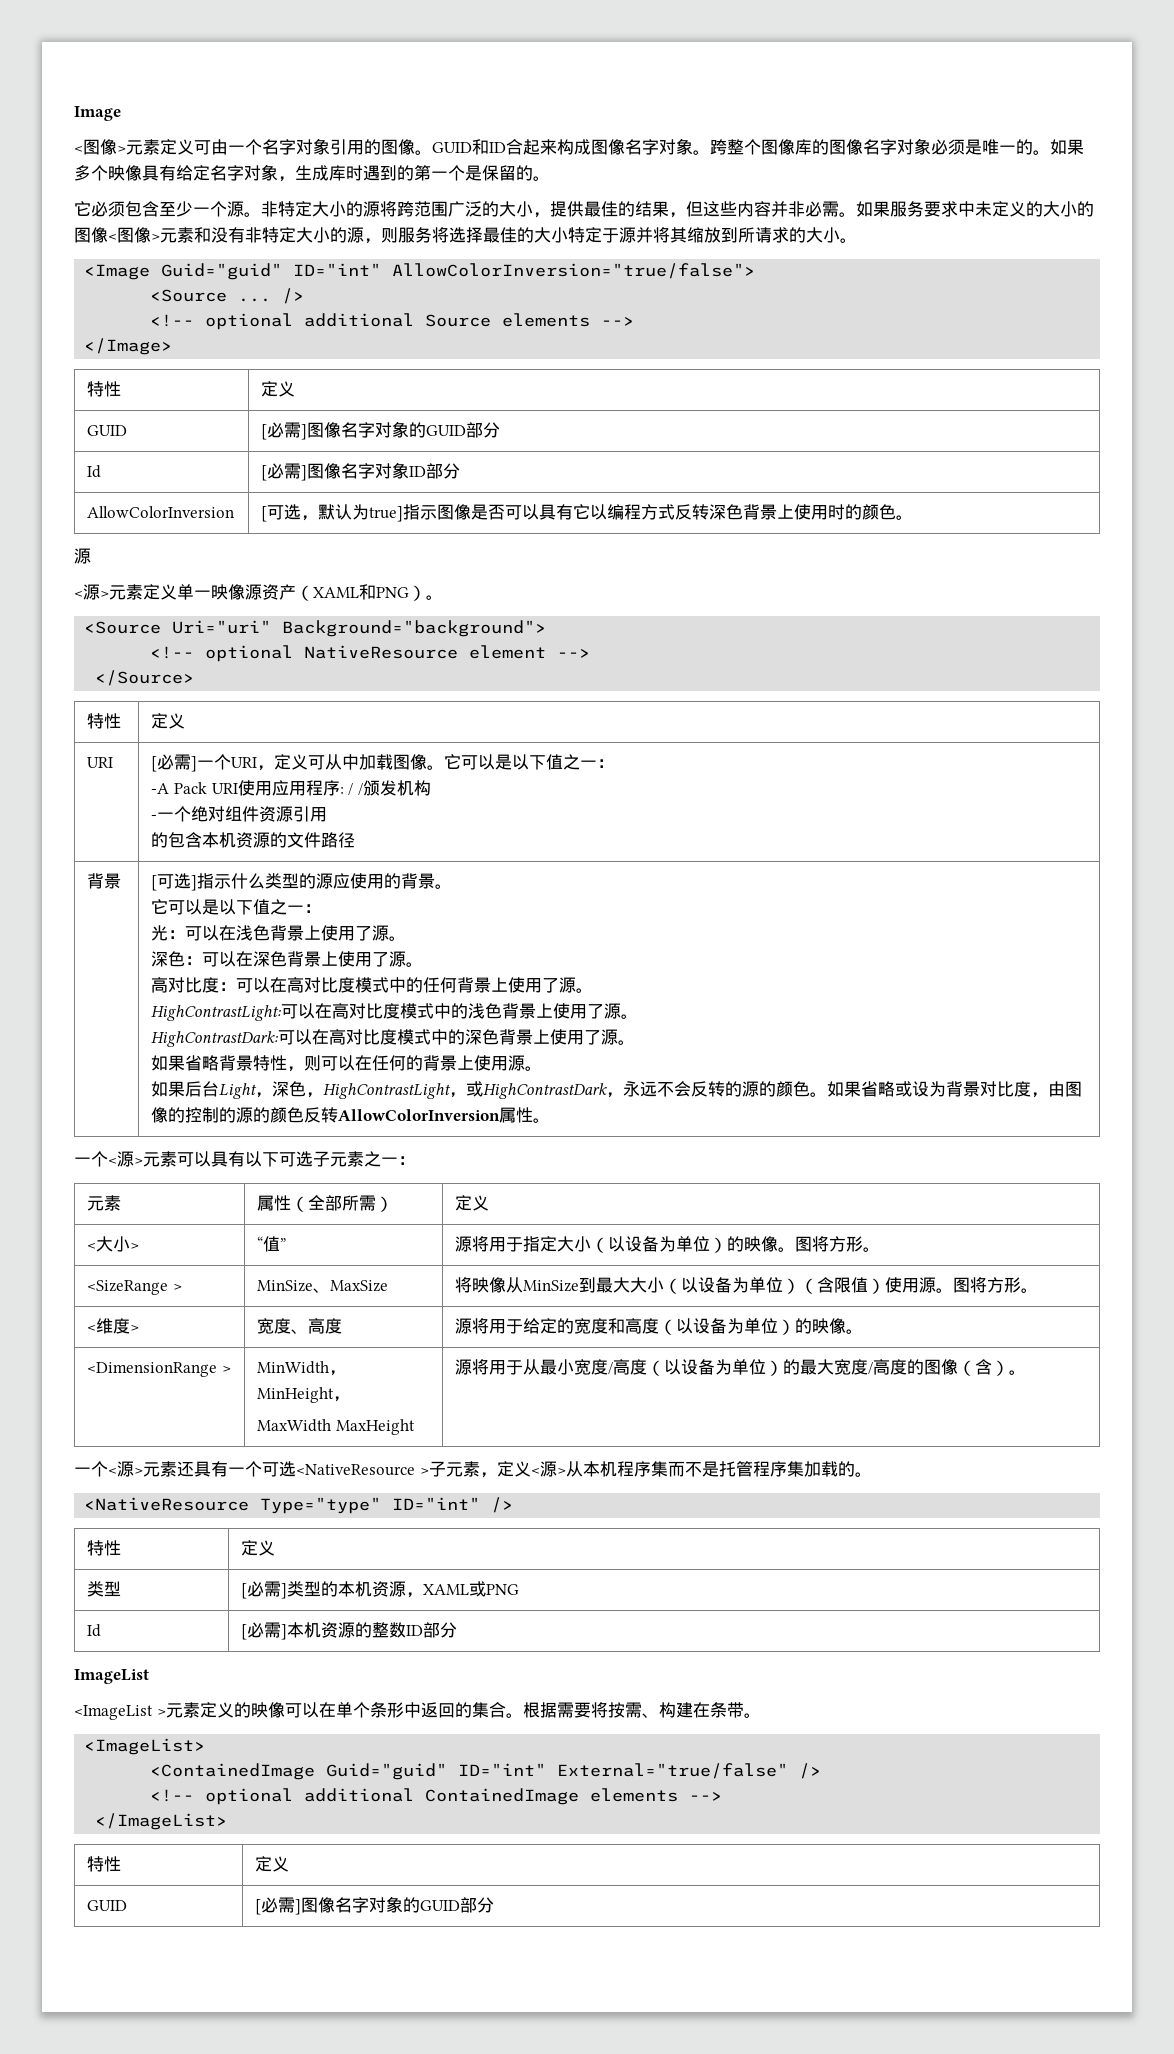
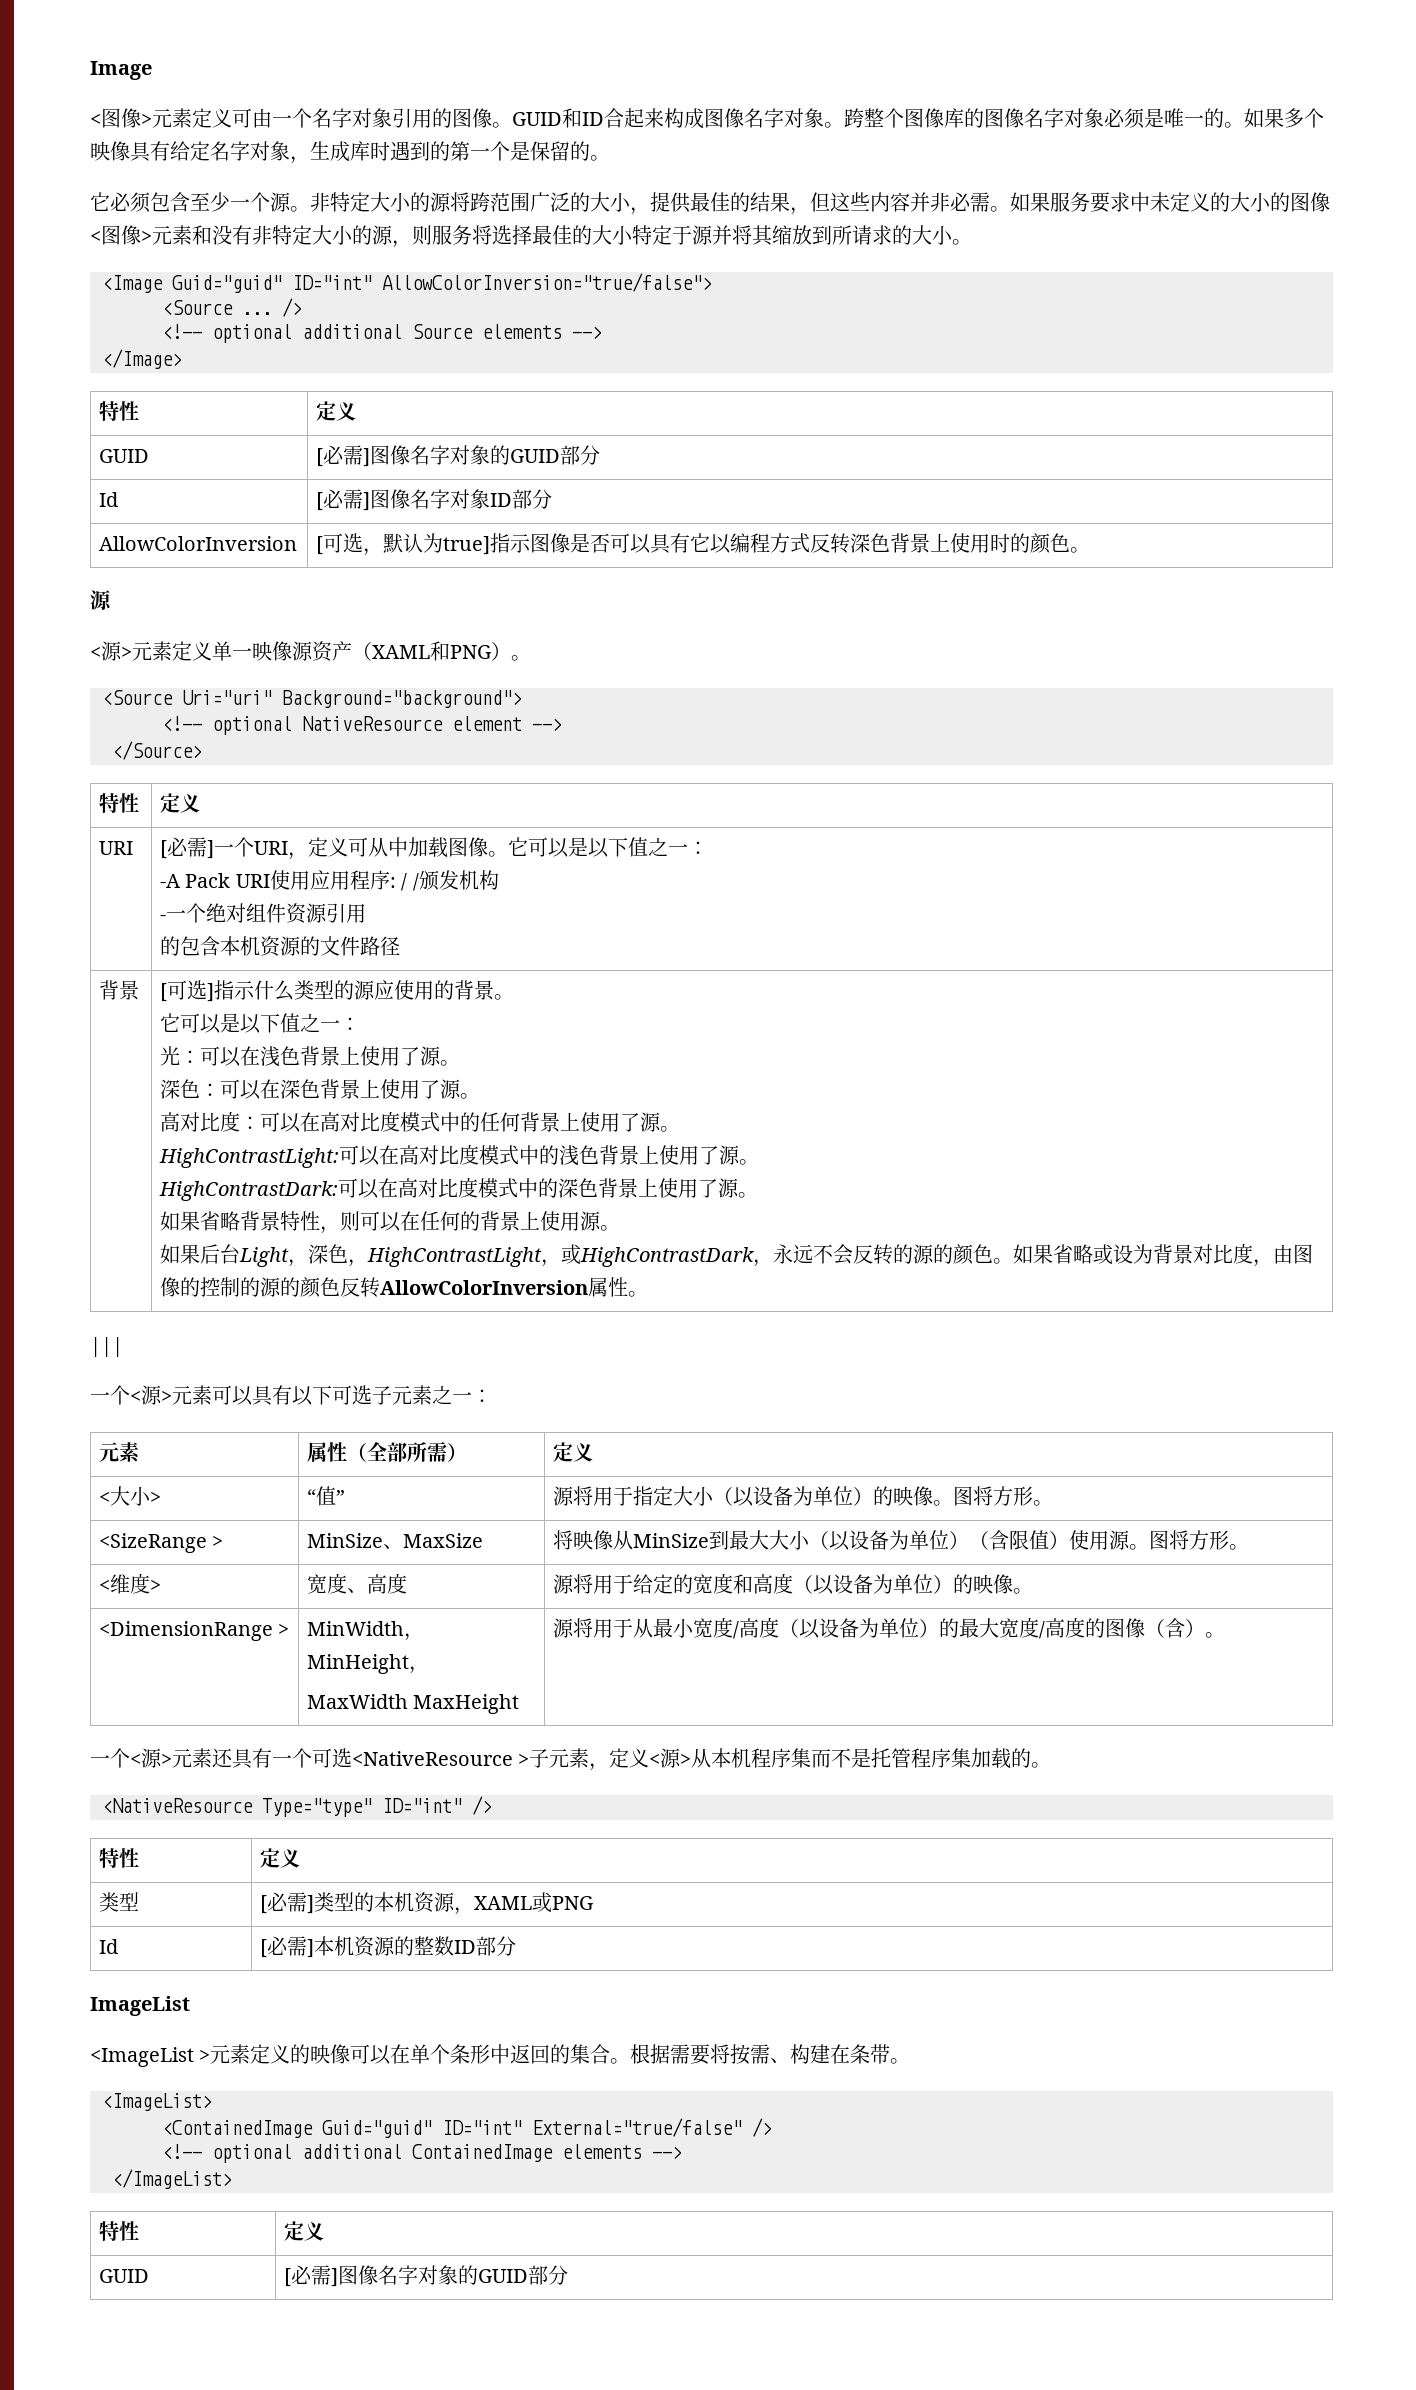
(551, 1120) none -> [90,1337,123,1357] // |||

